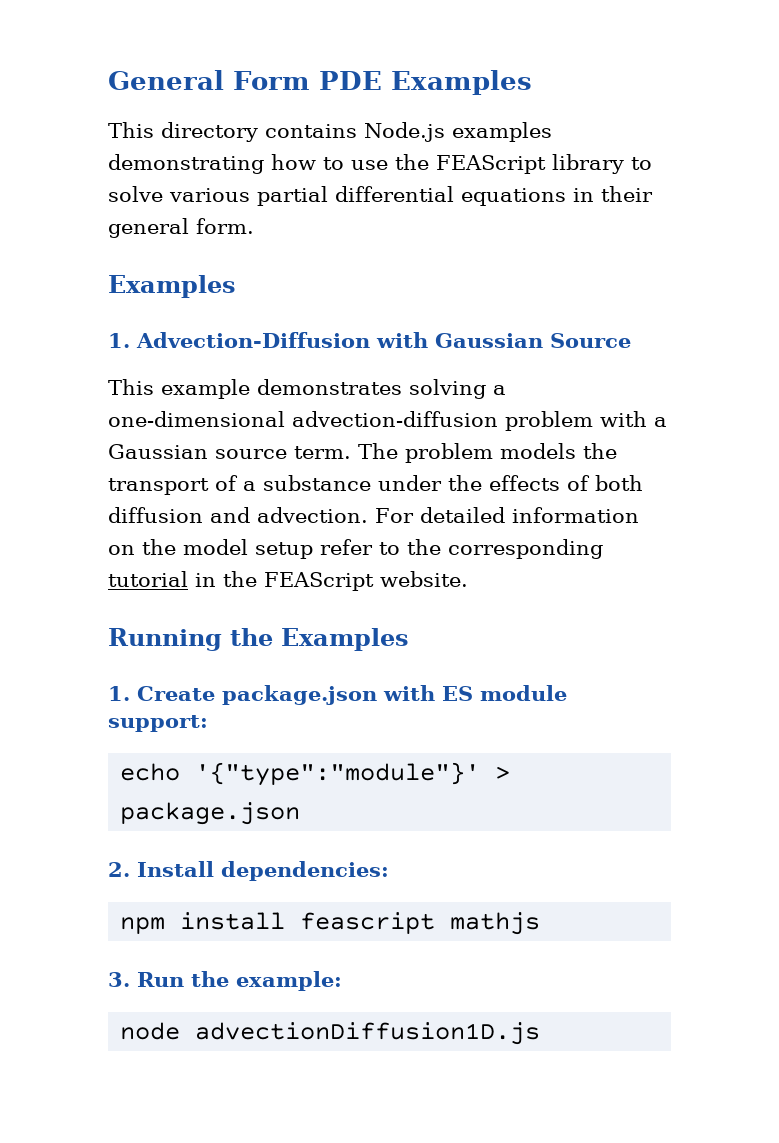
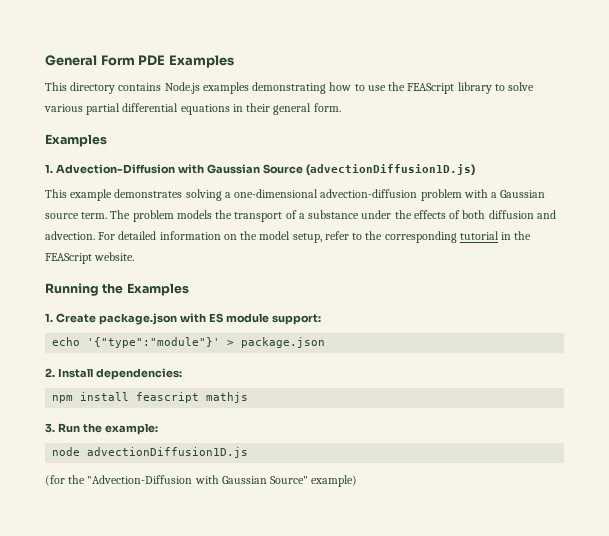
(631, 340) none -> [305,164,475,176] (advectionDiffusion1D.js)
[255,542,313,559] setup -> [292,233,322,243] setup,
(541, 1033) none -> [45,475,358,487] // (for the "Advection-Diffusion with Gaussian Source" example)

